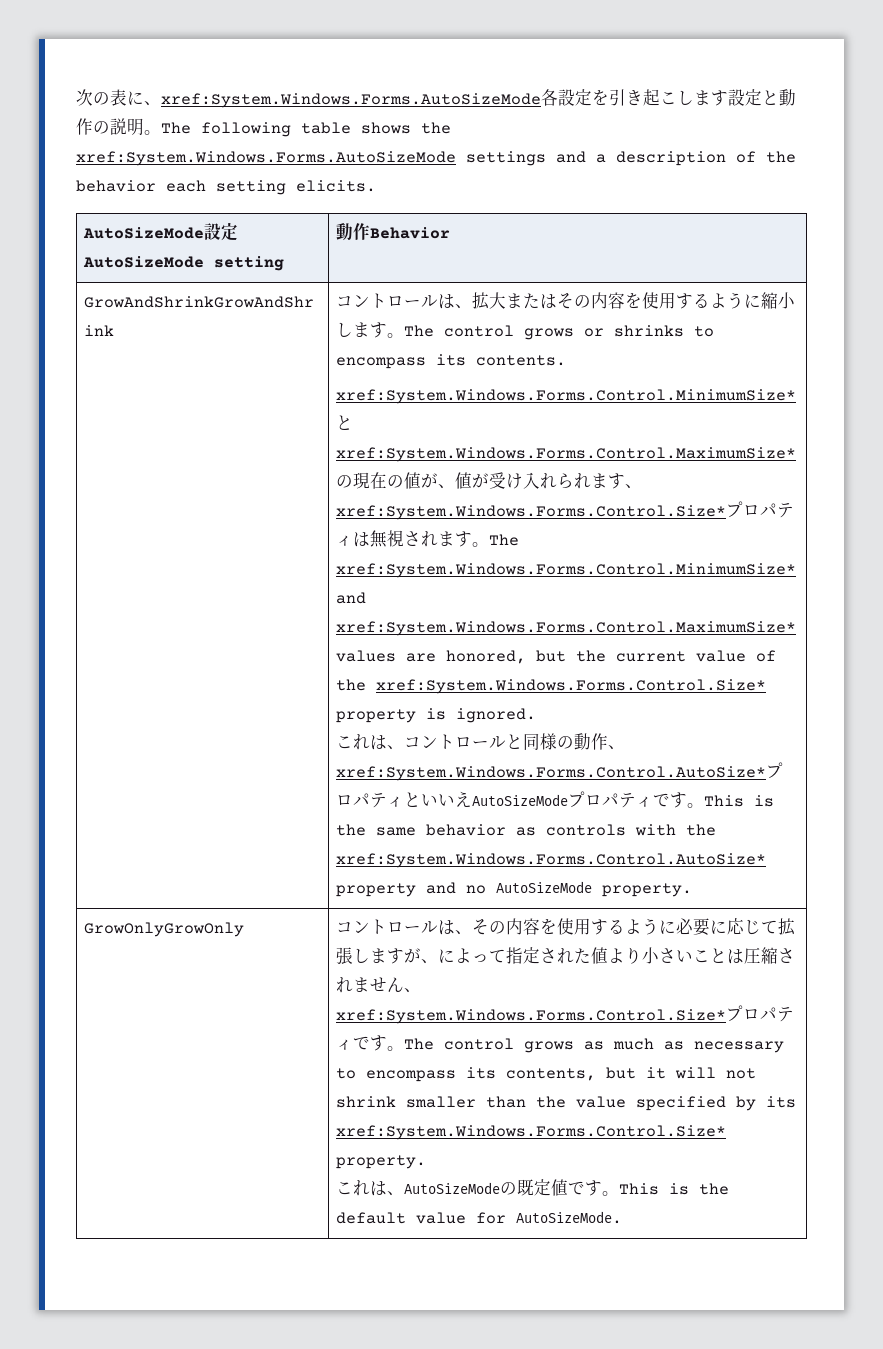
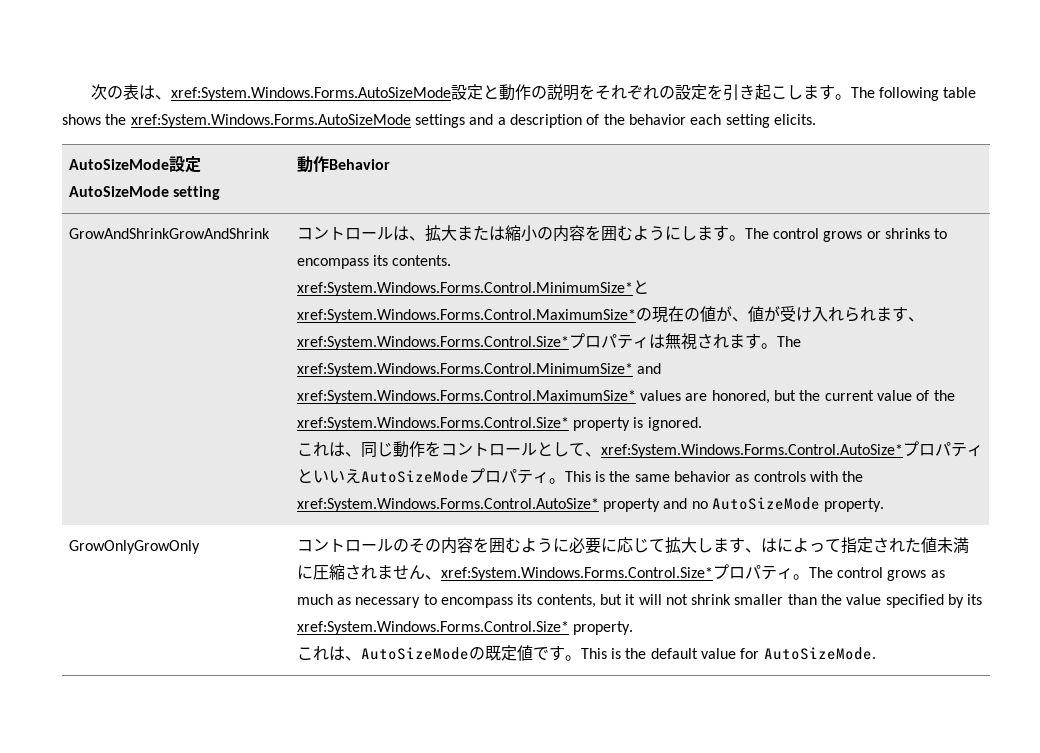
[127,89,558,108] に、xref:System.Windows.Forms.AutoSizeMode各 -> [138,84,675,101] は、xref:System.Windows.Forms.AutoSizeMode設定と動作の説明をそれぞれの
[728,89,796,106] [76,118,144,136] 設定と動作の説明 -> (835, 92) none
[556,292,795,309] その内容を使用するように縮小 -> [504,225,681,242] 縮小の内容を囲むように
(404, 747) none -> [360,441,441,458] 同じ動作を
[522,733,608,750] 同様の動作 -> [552,442,585,457] して
[652,792,687,808] です -> (549, 478) none
[437,918,625,935] は、その内容を使用する -> [392,537,521,554] のその内容を囲む
[335,947,438,965] 張しますが、 -> [680,537,777,553] 大します、は
[607,947,744,964] より小さいことは -> [936,537,969,554] [296,565,313,579] 未満に
[352,1035,387,1051] です -> (793, 574) none

